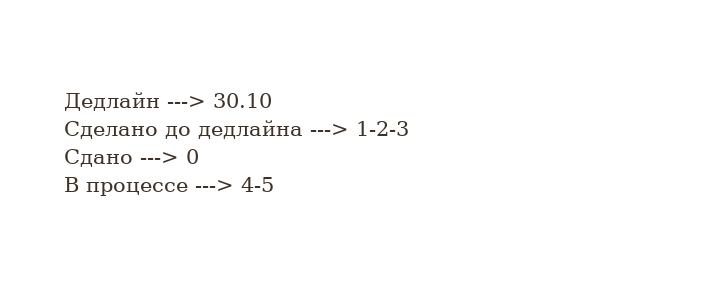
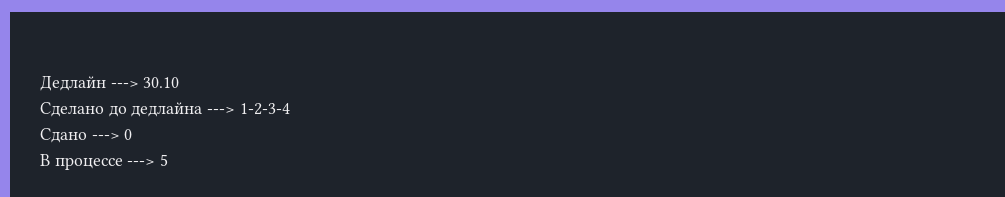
[356,121,409,136] 1-2-3 -> [239,103,290,115] 1-2-3-4
[241,177,274,192] 4-5 -> [160,154,169,166] 5

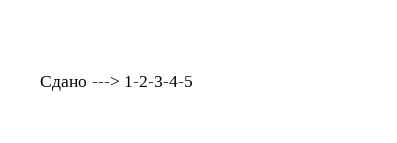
[40,75,180,91] [40,102,290,117] [40,128,133,143] [40,154,169,170] Дедлайн ---> 30.10 // Сделано до дедлайна ---> 1-2-3-4 // Сдано ---> 0 // В процессе ---> 5 -> [40,76,194,91] Сдано ---> 1-2-3-4-5

